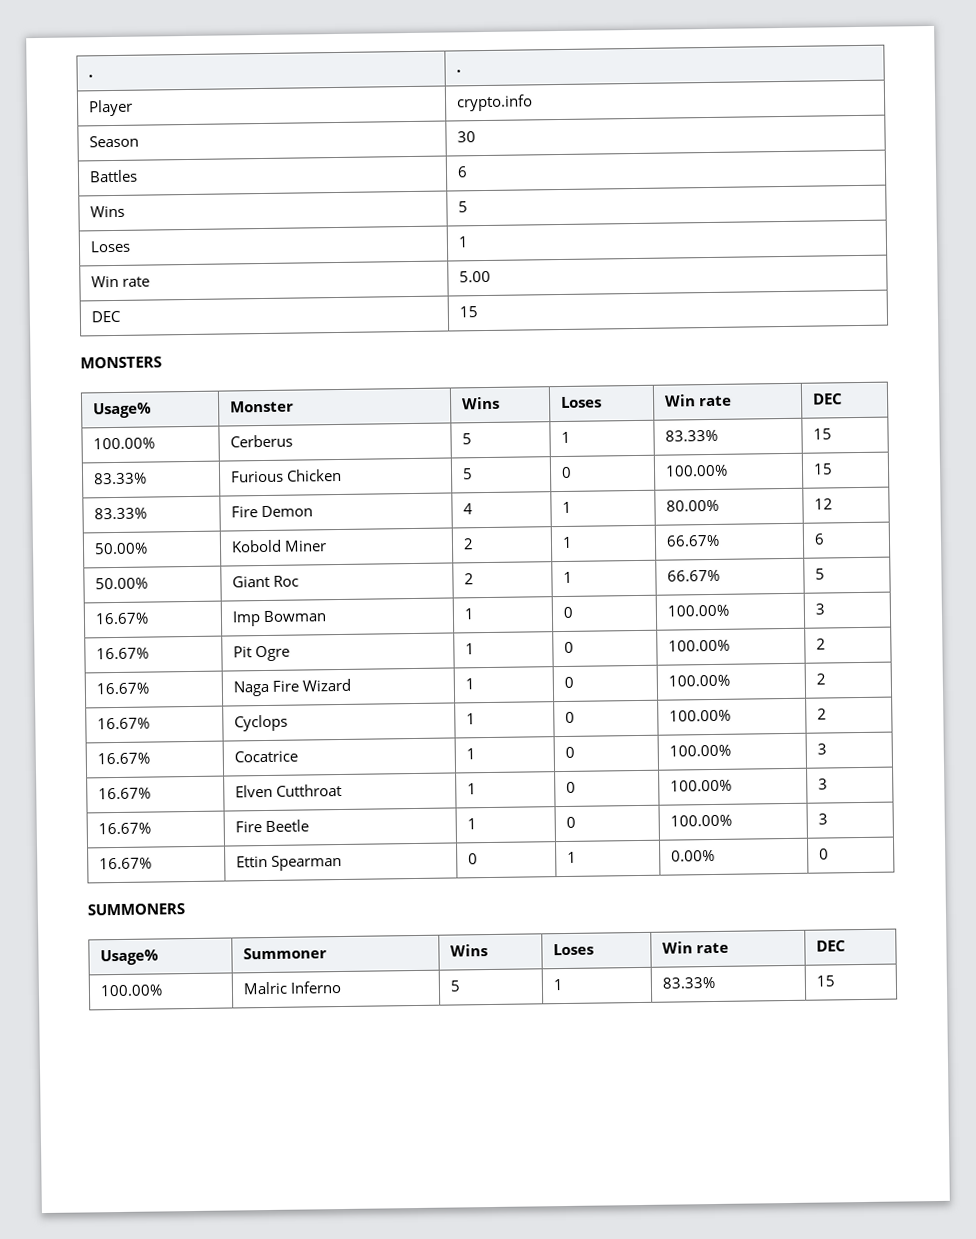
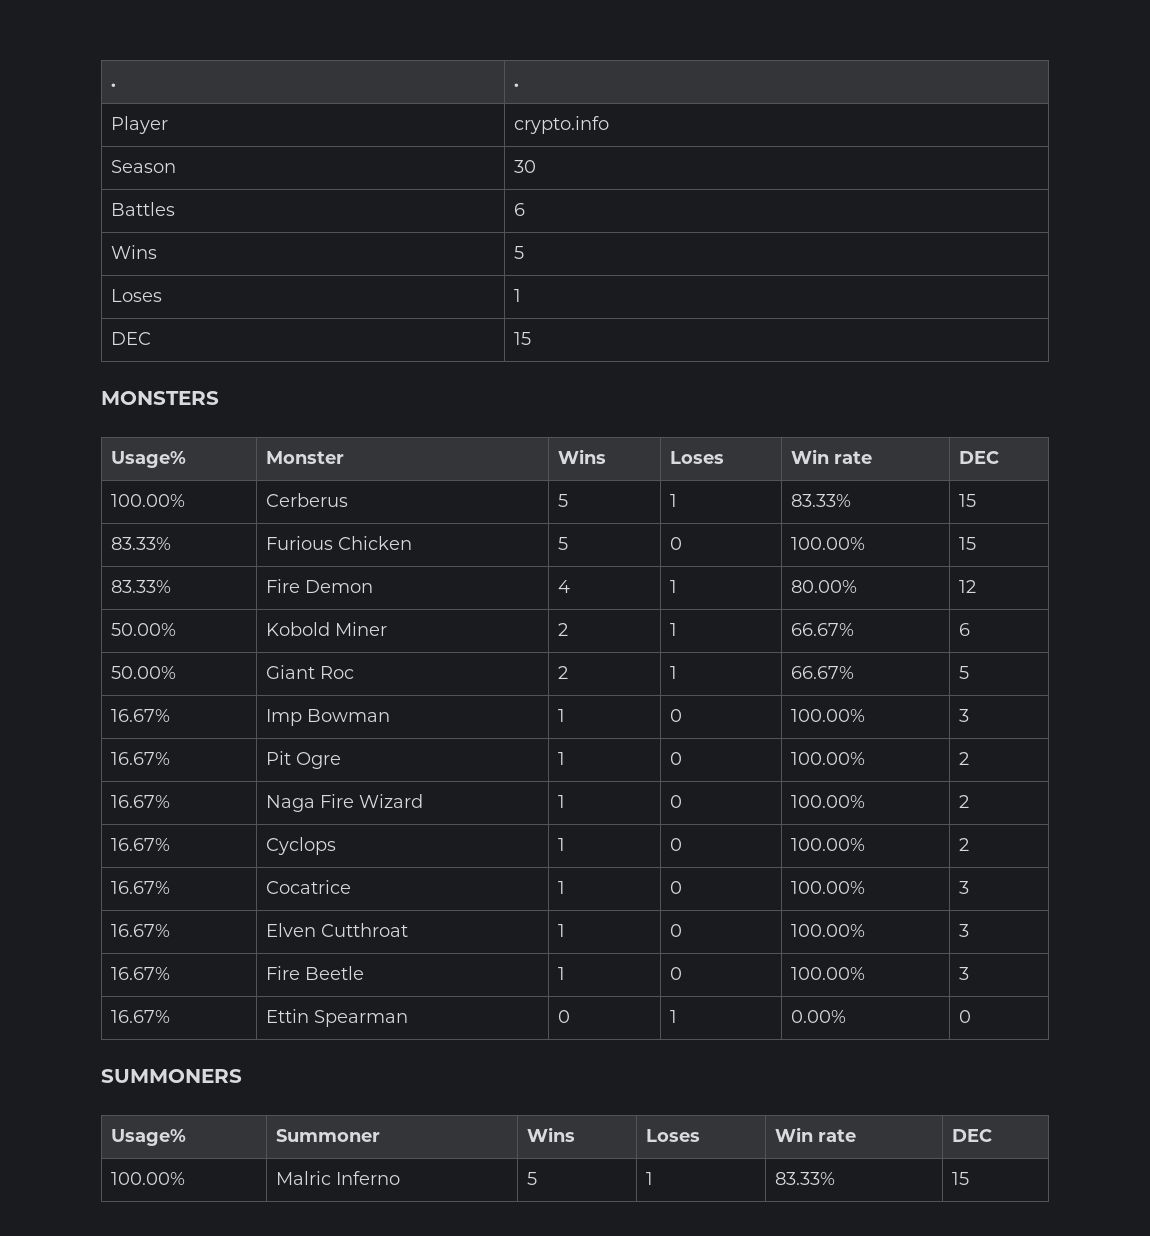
[90,275,150,288] [458,270,491,283] // Win rate | 5.00 -> (522, 295) none

